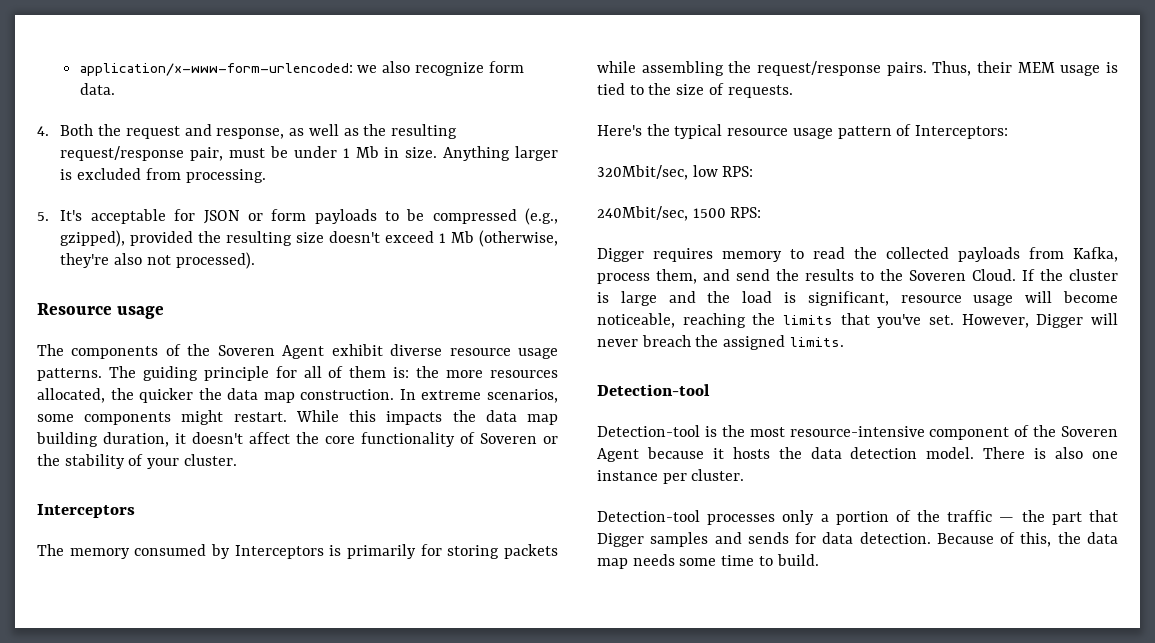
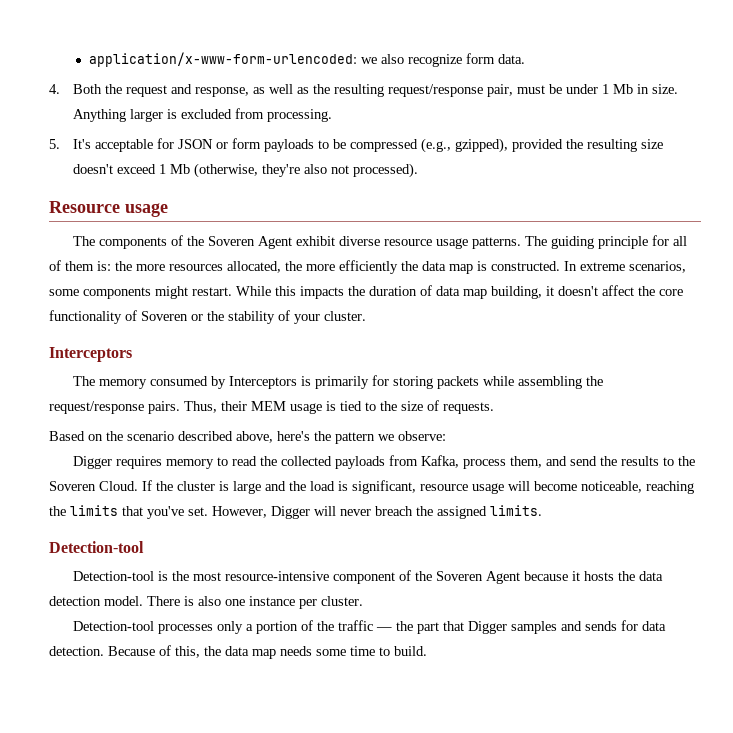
[139,388,395,403] quicker the data map construction. -> [306,260,560,274] more efficiently the data map is constructed.
[485,410,558,425] [36,432,169,447] data map building duration, -> [369,285,542,299] duration of data map building,
[597,124,1009,139] [597,165,754,180] [597,206,762,221] Here's the typical resource usage pattern of Interceptors: // 320Mbit/sec, low RPS: // 240Mbit/sec, 1500 RPS: -> [49,431,446,444] Based on the scenario described above, here's the pattern we observe:

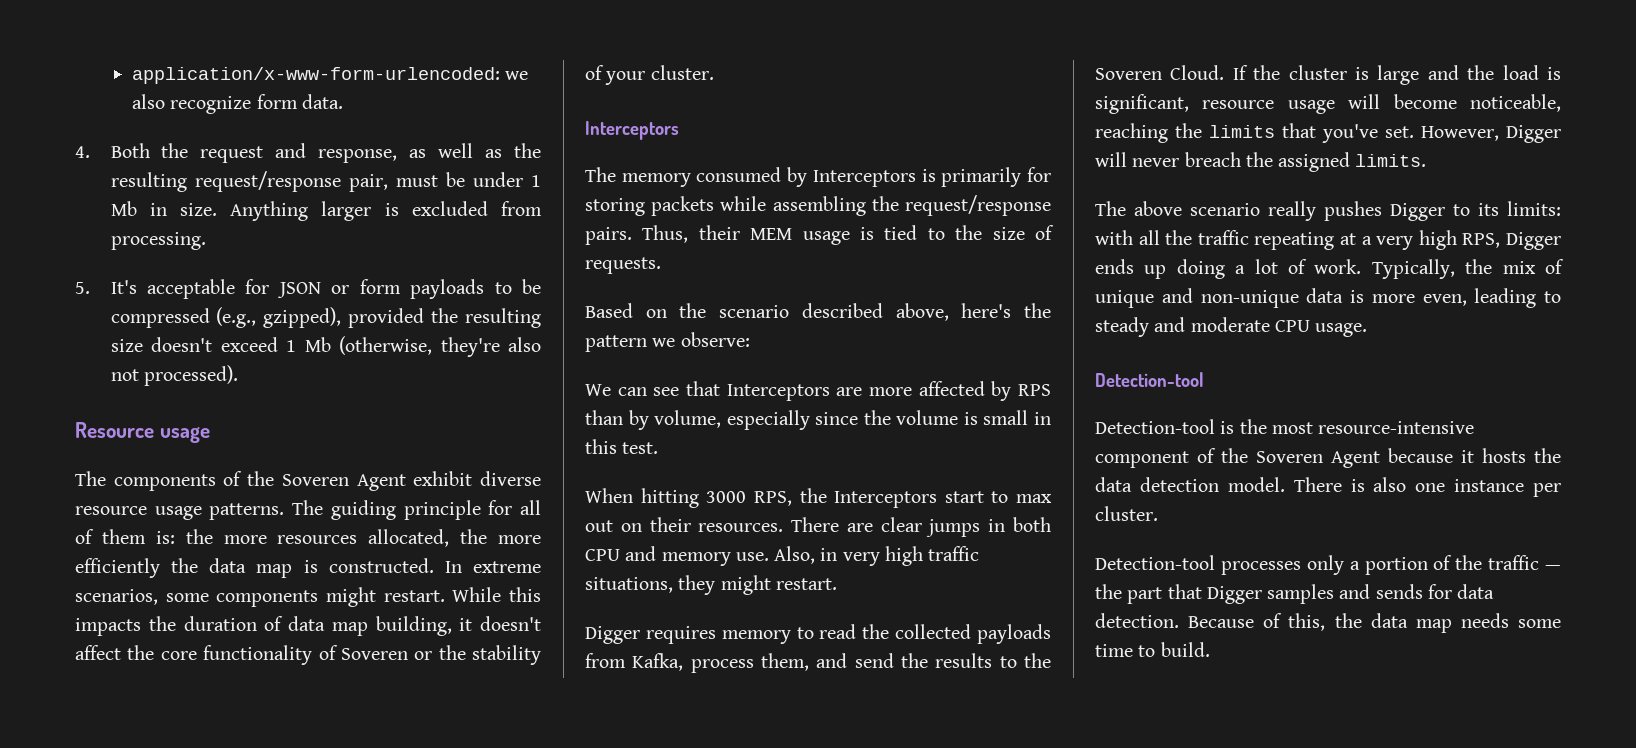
(446, 436) none -> [585,381,1051,401] [585,410,1051,430] [585,439,659,454] [585,488,1052,508] [585,517,1051,537] [585,546,980,566] [585,575,837,595] // We can see that Interceptors are more affected by RPS than by volume, especially since the volume is small in this test. // When hitting 3000 RPS, the Interceptors start to max out on their resources. There are clear jumps in both CPU and memory use. Also, in very high traffic situations, they might restart.
(542, 510) none -> [1095,201,1561,221] [1095,230,1561,250] [1095,259,1564,279] [1095,288,1561,308] [1095,317,1368,337] // The above scenario really pushes Digger to its limits: with all the traffic repeating at a very high RPS, Digger ends up doing a lot of work. Typically, the mix of unique and non-unique data is more even, leading to steady and moderate CPU usage.

